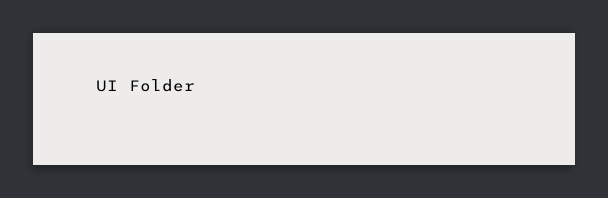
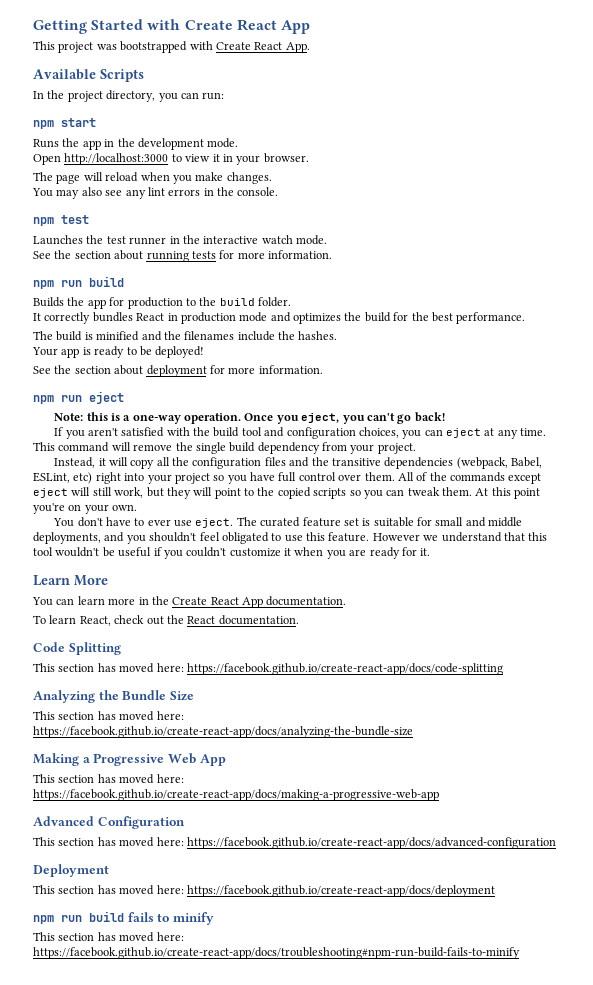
[96,79,195,92] UI Folder -> [33,19,310,34] [33,41,310,53] [33,69,144,82] [33,90,225,102] [33,118,96,129] [33,138,239,150] [33,153,309,165] [33,172,272,184] [32,187,279,199] [33,215,89,226] [33,235,327,245] [33,250,332,262] [33,276,124,289] [33,297,291,309] [33,312,526,324] [33,331,338,341] [32,346,205,358] [33,365,323,377] [33,391,124,404] [54,412,445,424] [54,427,547,439] [33,442,416,454] [54,457,543,469] [33,472,542,484] [33,487,541,499] [33,503,138,514] [53,517,523,528] [33,532,548,544] [33,547,431,559] [33,575,108,586] [32,596,347,608] [33,615,299,626] [33,642,121,655] [33,663,503,675] [33,690,194,703] [33,711,184,721] [33,726,413,738] [33,753,226,766] [33,774,184,784] [33,789,439,801] [33,816,185,829] [33,837,556,849] [33,864,109,877] [33,885,495,897] [33,911,214,925] [33,932,184,942] [33,947,520,959] Getting Started with Create React App // This project was bootstrapped with Create React App. // Available Scripts // In the project directory, you can run: // npm start // Runs the app in the development mode. // Open http://localhost:3000 to view it in your browser. // The page will reload when you make changes. // You may also see any lint errors in the console. // npm test // Launches the test runner in the interactive watch mode. // See the section about running tests for more information. // npm run build // Builds the app for production to the build folder. // It correctly bundles React in production mode and optimizes the build for the best performance. // The build is minified and the filenames include the hashes. // Your app is ready to be deployed! // See the section about deployment for more information. // npm run eject // Note: this is a one-way operation. Once you eject, you can't go back! // If you aren't satisfied with the build tool and configuration choices, you can eject at any time. This command will remove the single build dependency from your project. // Instead, it will copy all the configuration files and the transitive dependencies (webpack, Babel, ESLint, etc) right into your project so you have full control over them. All of the commands except eject will still work, but they will point to the copied scripts so you can tweak them. At this point you're on your own. // You don't have to ever use eject. The curated feature set is suitable for small and middle deployments, and you shouldn't feel obligated to use this feature. However we understand that this tool wouldn't be useful if you couldn't customize it when you are ready for it. // Learn More // You can learn more in the Create React App documentation. // To learn React, check out the React documentation. // Code Splitting // This section has moved here: https://facebook.github.io/create-react-app/docs/code-splitting // Analyzing the Bundle Size // This section has moved here: https://facebook.github.io/create-react-app/docs/analyzing-the-bundle-size // Making a Progressive Web App // This section has moved here: https://facebook.github.io/create-react-app/docs/making-a-progressive-web-app // Advanced Configuration // This section has moved here: https://facebook.github.io/create-react-app/docs/advanced-configuration // Deployment // This section has moved here: https://facebook.github.io/create-react-app/docs/deployment // npm run build fails to minify // This section has moved here: https://facebook.github.io/create-react-app/docs/troubleshooting#npm-run-build-fails-to-minify

